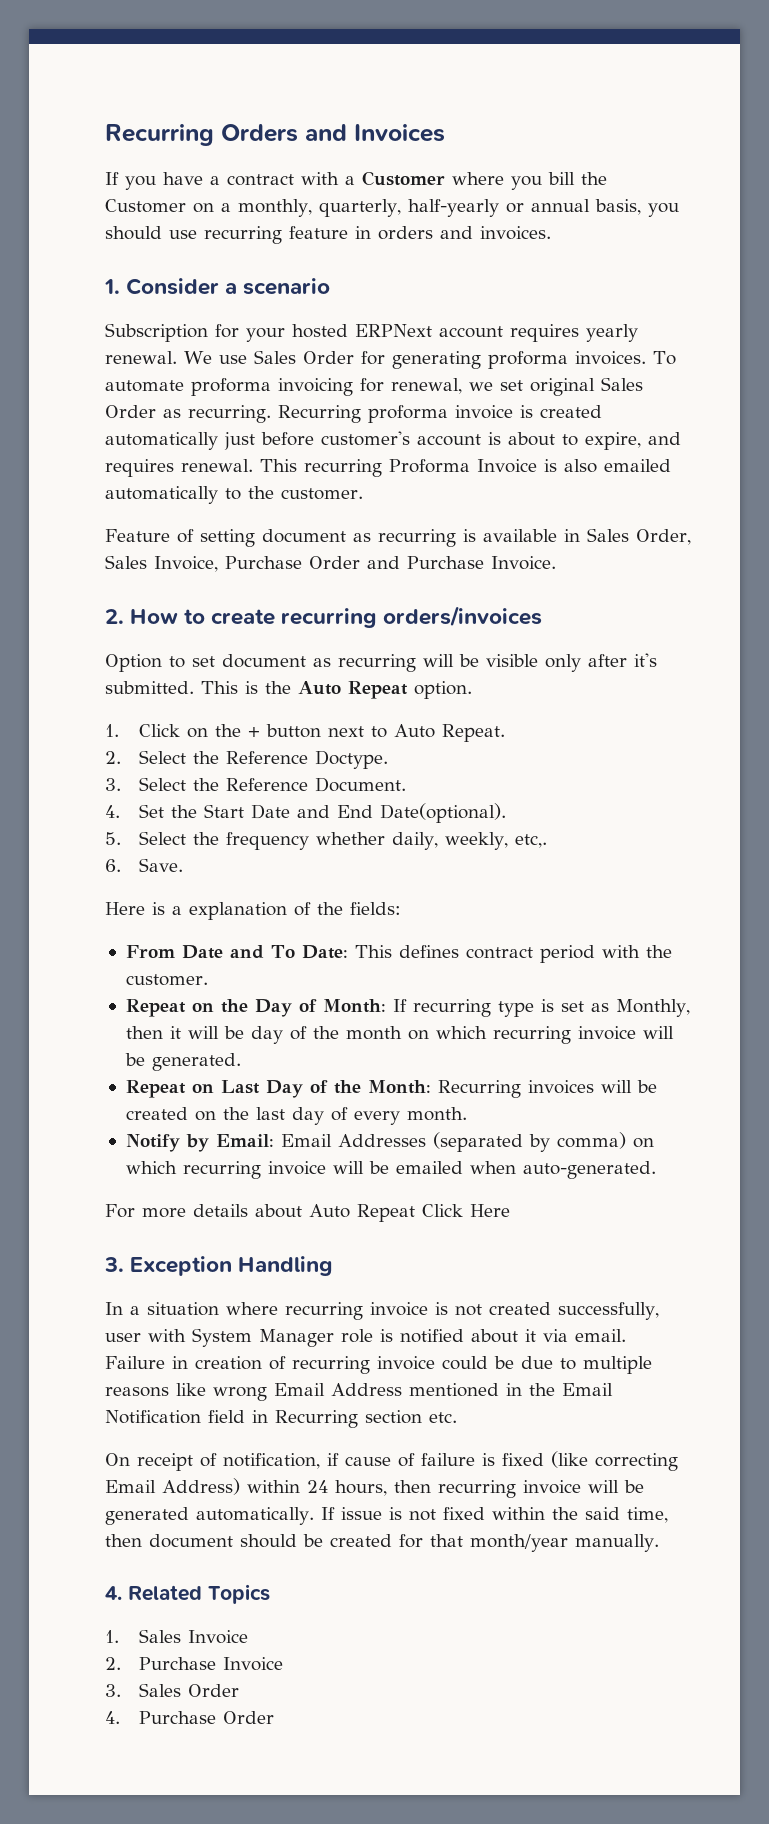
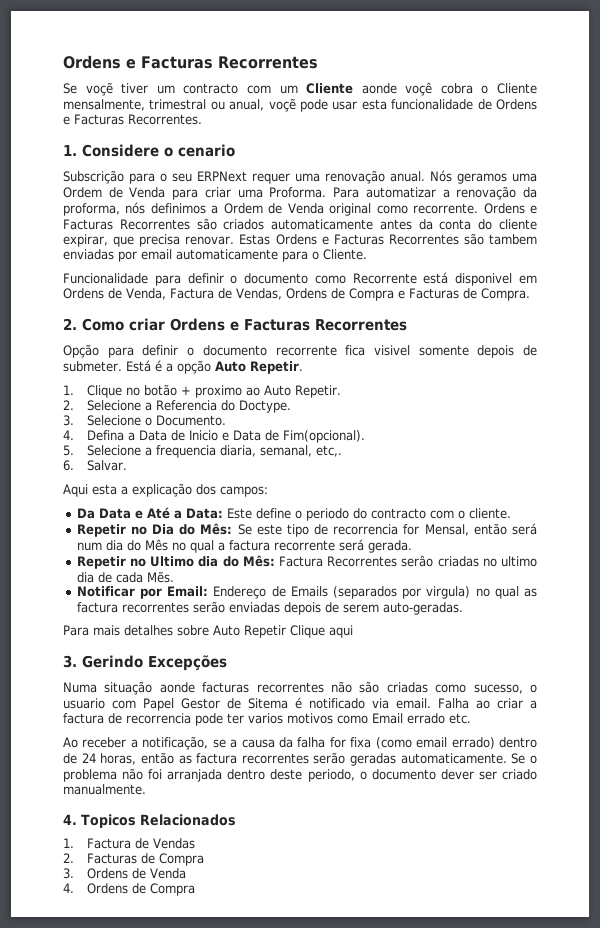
[105,124,445,146] [105,171,607,190] [105,199,679,217] [105,226,551,244] [104,278,331,295] [105,323,638,342] [105,350,676,369] [105,377,643,396] [105,405,602,423] [105,431,681,450] [105,459,671,477] [105,486,363,504] [105,528,691,547] [105,555,556,572] [105,606,543,628] [105,653,657,672] [105,681,472,699] [105,724,506,742] [105,750,389,769] [105,777,407,792] [105,803,507,823] [105,831,548,850] [105,858,184,872] [105,902,401,920] [125,945,672,963] [125,974,208,986] [125,999,690,1017] [125,1026,674,1044] [124,1053,241,1071] [125,1080,657,1098] [125,1107,467,1125] [125,1132,654,1152] [125,1161,656,1179] [105,1204,510,1222] [104,1256,334,1276] [105,1302,659,1320] [105,1328,626,1347] [105,1356,652,1374] [105,1383,613,1401] [105,1410,457,1428] [105,1451,678,1471] [105,1478,644,1498] [105,1507,668,1525] [105,1534,659,1552] [105,1584,270,1604] [105,1629,249,1644] [105,1657,284,1671] [105,1683,240,1697] [105,1711,275,1724] Recurring Orders and Invoices // If you have a contract with a Customer where you bill the Customer on a monthly, quarterly, half-yearly or annual basis, you should use recurring feature in orders and invoices. // 1. Consider a scenario // Subscription for your hosted ERPNext account requires yearly renewal. We use Sales Order for generating proforma invoices. To automate proforma invoicing for renewal, we set original Sales Order as recurring. Recurring proforma invoice is created automatically just before customer's account is about to expire, and requires renewal. This recurring Proforma Invoice is also emailed automatically to the customer. // Feature of setting document as recurring is available in Sales Order, Sales Invoice, Purchase Order and Purchase Invoice. // 2. How to create recurring orders/invoices // Option to set document as recurring will be visible only after it's submitted. This is the Auto Repeat option. // 1. Click on the + button next to Auto Repeat. // 2. Select the Reference Doctype. // 3. Select the Reference Document. // 4. Set the Start Date and End Date(optional). // 5. Select the frequency whether daily, weekly, etc,. // 6. Save. // Here is a explanation of the fields: // From Date and To Date: This defines contract period with the customer. // Repeat on the Day of Month: If recurring type is set as Monthly, then it will be day of the month on which recurring invoice will be generated. // Repeat on Last Day of the Month: Recurring invoices will be created on the last day of every month. // Notify by Email: Email Addresses (separated by comma) on which recurring invoice will be emailed when auto-generated. // For more details about Auto Repeat Click Here // 3. Exception Handling // In a situation where recurring invoice is not created successfully, user with System Manager role is notified about it via email. Failure in creation of recurring invoice could be due to multiple reasons like wrong Email Address mentioned in the Email Notification field in Recurring section etc. // On receipt of notification, if cause of failure is fixed (like correcting Email Address) within 24 hours, then recurring invoice will be generated automatically. If issue is not fixed within the said time, then document should be created for that month/year manually. // 4. Related Topics // 1. Sales Invoice // 2. Purchase Invoice // 3. Sales Order // 4. Purchase Order -> [63,55,318,69] [63,82,537,96] [63,98,537,112] [63,114,202,125] [63,144,235,157] [63,170,537,184] [63,186,538,200] [63,202,537,216] [63,218,538,230] [63,233,537,247] [63,249,367,262] [63,272,537,286] [63,288,530,301] [63,318,407,331] [63,344,537,358] [63,360,303,374] [63,384,342,398] [63,400,292,413] [63,415,227,426] [63,430,366,443] [63,445,343,458] [63,460,128,471] [63,483,268,497] [76,507,511,521] [76,523,537,537] [76,539,412,553] [76,555,538,569] [76,571,174,583] [76,586,537,599] [76,601,463,615] [63,625,353,638] [63,655,227,671] [63,681,537,695] [63,697,537,711] [63,713,471,726] [63,736,537,750] [63,752,537,766] [63,768,537,782] [63,784,146,795] [63,814,236,828] [63,838,196,849] [63,853,205,866] [63,868,187,879] [63,883,196,896] Ordens e Facturas Recorrentes // Se voçẽ tiver um contracto com um Cliente aonde voçê cobra o Cliente mensalmente, trimestral ou anual, voçẽ pode usar esta funcionalidade de Ordens e Facturas Recorrentes. // 1. Considere o cenario // Subscrição para o seu ERPNext requer uma renovação anual. Nós geramos uma Ordem de Venda para criar uma Proforma. Para automatizar a renovação da proforma, nós definimos a Ordem de Venda original como recorrente. Ordens e Facturas Recorrentes são criados automaticamente antes da conta do cliente expirar, que precisa renovar. Estas Ordens e Facturas Recorrentes são tambem enviadas por email automaticamente para o Cliente. // Funcionalidade para definir o documento como Recorrente está disponivel em Ordens de Venda, Factura de Vendas, Ordens de Compra e Facturas de Compra. // 2. Como criar Ordens e Facturas Recorrentes // Opção para definir o documento recorrente fica visivel somente depois de submeter. Está é a opção Auto Repetir. // 1. Clique no botão + proximo ao Auto Repetir. // 2. Selecione a Referencia do Doctype. // 3. Selecione o Documento. // 4. Defina a Data de Inicio e Data de Fim(opcional). // 5. Selecione a frequencia diaria, semanal, etc,. // 6. Salvar. // Aqui esta a explicação dos campos: // Da Data e Até a Data: Este define o periodo do contracto com o cliente. // Repetir no Dia do Mês: Se este tipo de recorrencia for Mensal, então será num dia do Mês no qual a factura recorrente será gerada. // Repetir no Ultimo dia do Mês: Factura Recorrentes serâo criadas no ultimo dia de cada Mẽs. // Notificar por Email: Endereço de Emails (separados por virgula) no qual as factura recorrentes serão enviadas depois de serem auto-geradas. // Para mais detalhes sobre Auto Repetir Clique aqui // 3. Gerindo Excepções // Numa situação aonde facturas recorrentes não são criadas como sucesso, o usuario com Papel Gestor de Sitema é notificado via email. Falha ao criar a factura de recorrencia pode ter varios motivos como Email errado etc. // Ao receber a notificação, se a causa da falha for fixa (como email errado) dentro de 24 horas, então as factura recorrentes serão geradas automaticamente. Se o problema não foi arranjada dentro deste periodo, o documento dever ser criado manualmente. // 4. Topicos Relacionados // 1. Factura de Vendas // 2. Facturas de Compra // 3. Ordens de Venda // 4. Ordens de Compra

